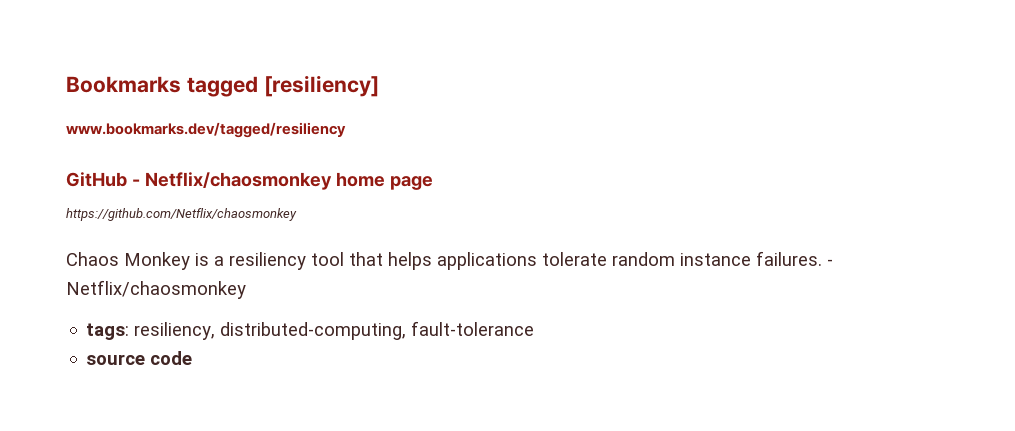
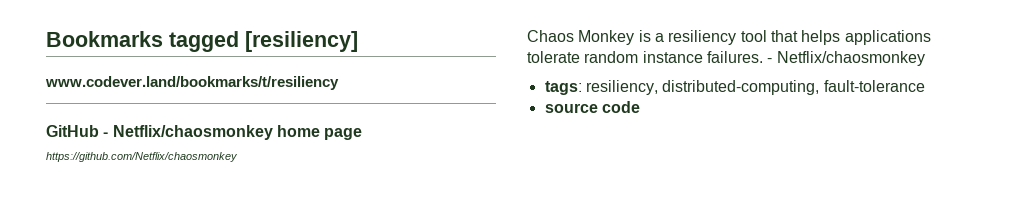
[66,122,346,138] www.bookmarks.dev/tagged/resiliency -> [45,76,339,90] www.codever.land/bookmarks/t/resiliency

